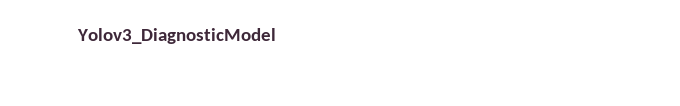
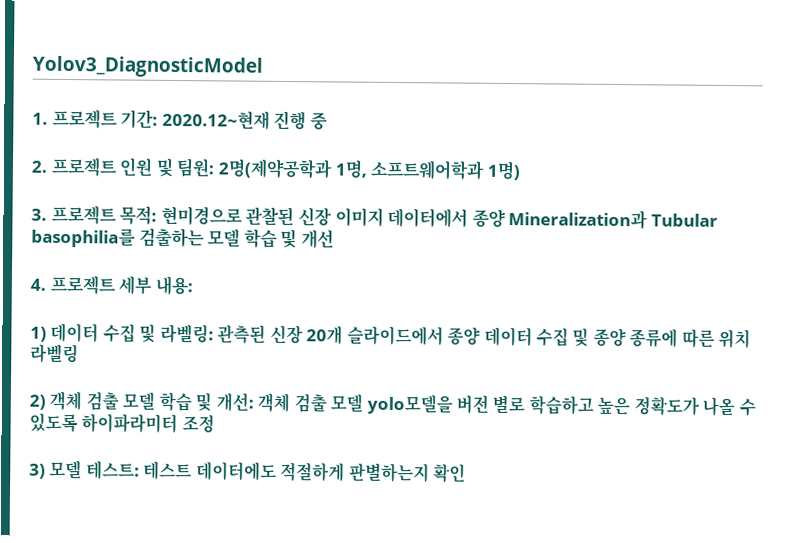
(276, 36) none -> [32,108,328,131] [31,156,521,181] [31,204,718,230] [31,227,334,249] [30,274,193,296] [30,322,752,349] [30,343,79,364] [29,390,756,417] [29,412,215,434] [29,459,467,483] // 1. 프로젝트 기간: 2020.12~현재 진행 중 // 2. 프로젝트 인원 및 팀원: 2명(제약공학과 1명, 소프트웨어학과 1명) // 3. 프로젝트 목적: 현미경으로 관찰된 신장 이미지 데이터에서 종양 Mineralization과 Tubular basophilia를 검출하는 모델 학습 및 개선 // 4. 프로젝트 세부 내용: // 1) 데이터 수집 및 라벨링: 관측된 신장 20개 슬라이드에서 종양 데이터 수집 및 종양 종류에 따른 위치 라벨링 // 2) 객체 검출 모델 학습 및 개선: 객체 검출 모델 yolo모델을 버전 별로 학습하고 높은 정확도가 나올 수 있도록 하이파라미터 조정 // 3) 모델 테스트: 테스트 데이터에도 적절하게 판별하는지 확인

